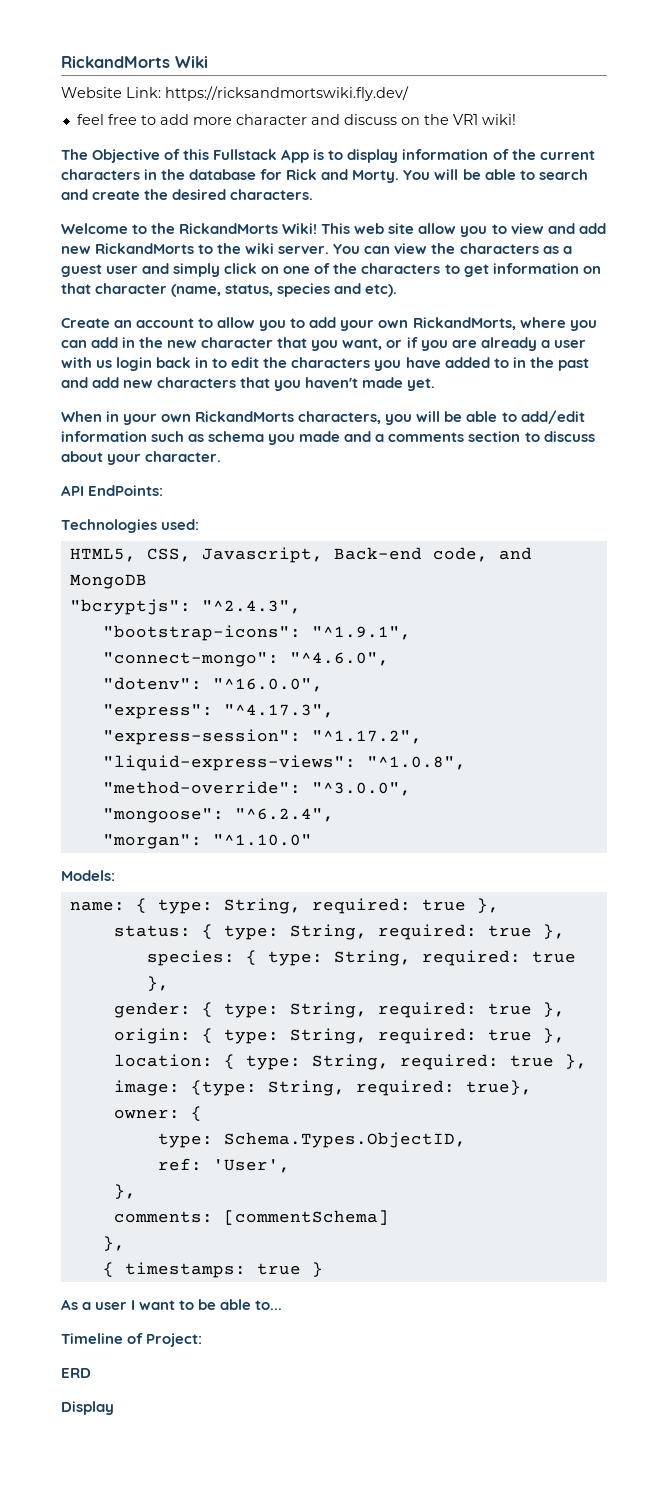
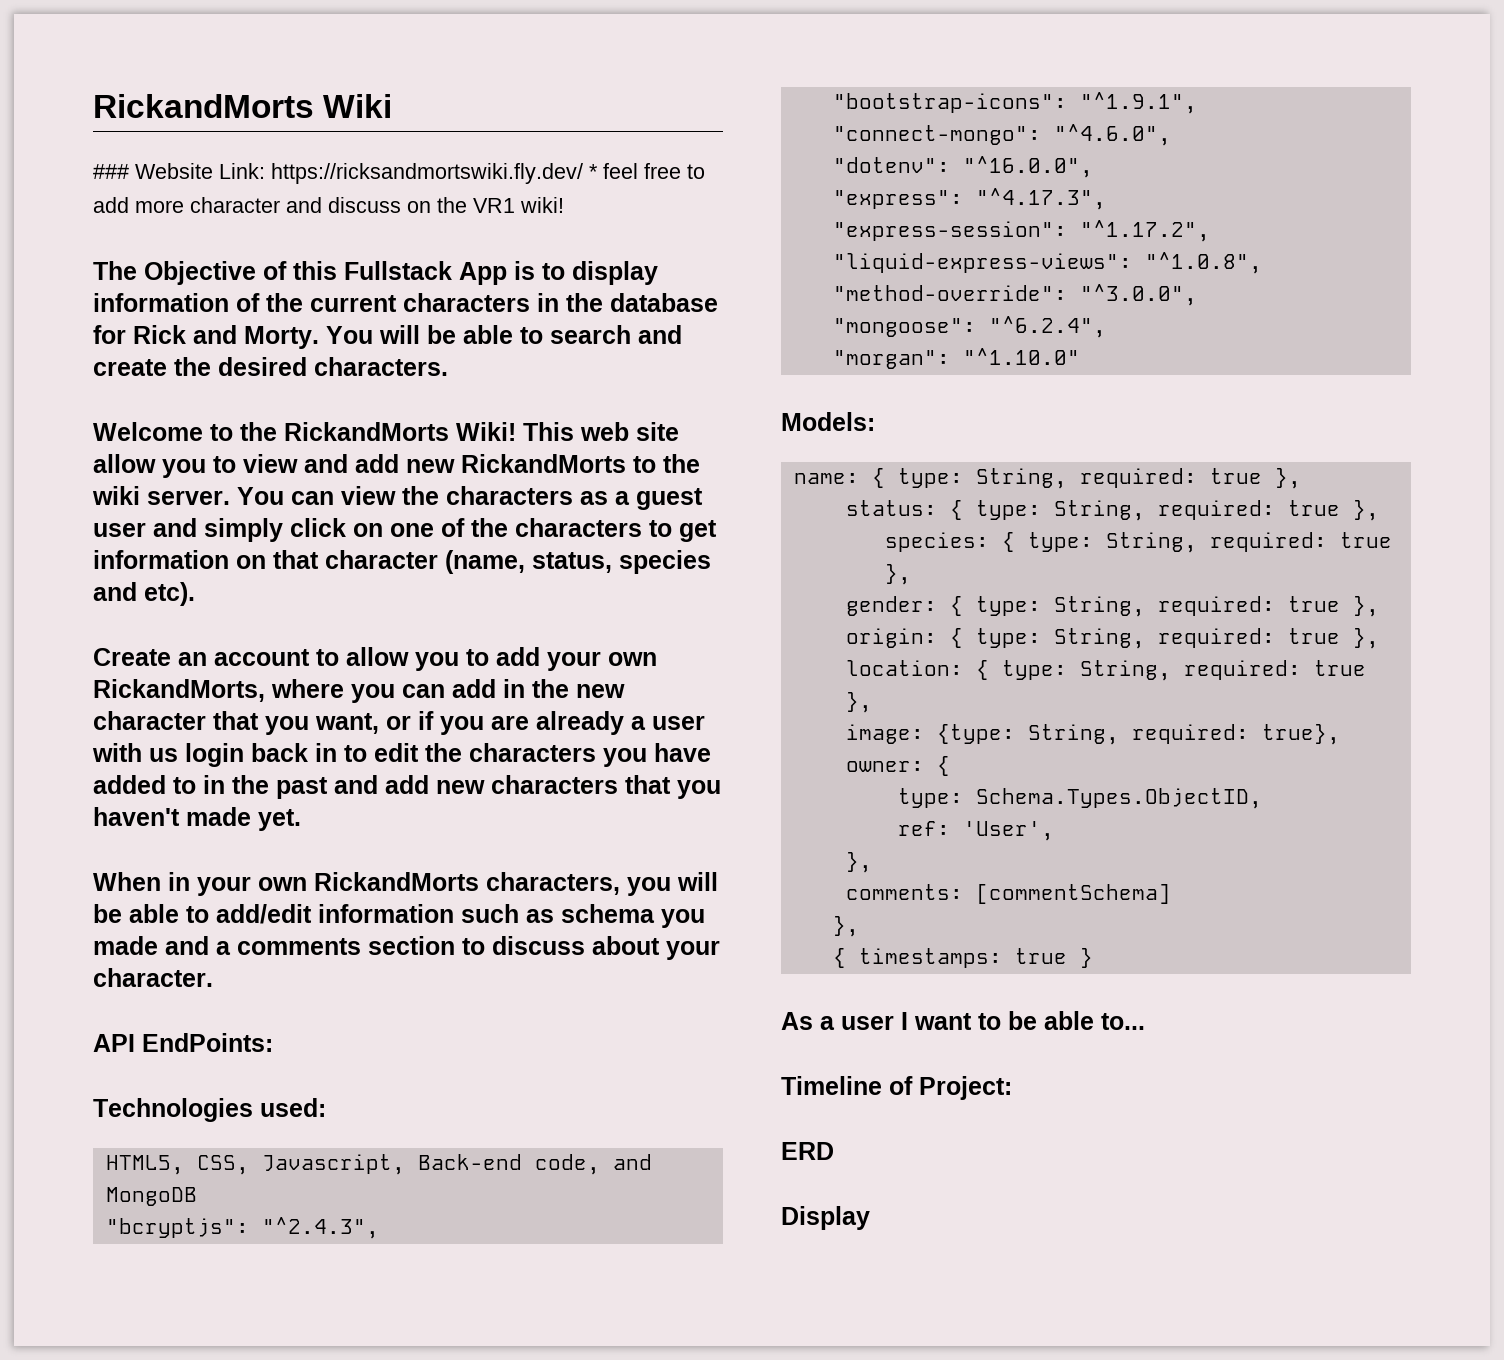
(208, 62) none -> [93,164,129,179] ###
(409, 93) // -> [589,164,598,179] *

